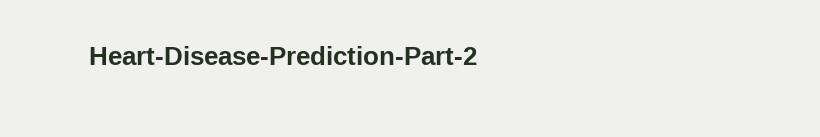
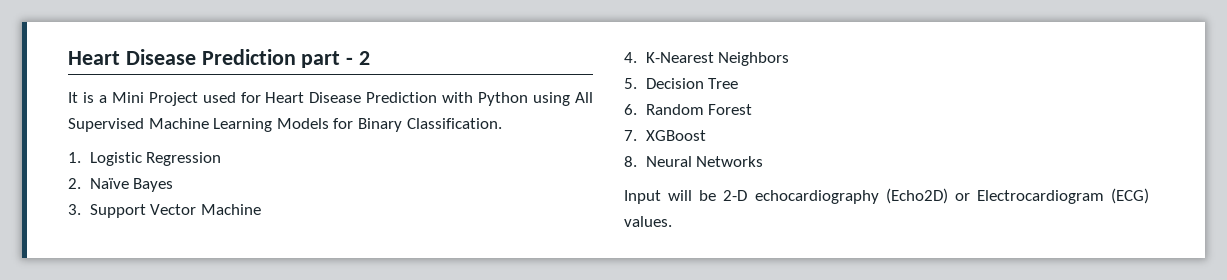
[89,46,477,65] Heart-Disease-Prediction-Part-2 -> [68,49,371,68] [68,92,593,106] [68,118,502,132] [68,152,222,166] [68,178,174,192] [68,204,261,218] [624,52,790,66] [624,78,739,89] [624,104,753,115] [624,130,706,141] [624,156,764,167] [624,188,1149,204] [624,216,672,227] Heart Disease Prediction part - 2 // It is a Mini Project used for Heart Disease Prediction with Python using All Supervised Machine Learning Models for Binary Classification. // 1. Logistic Regression // 2. Naïve Bayes // 3. Support Vector Machine // 4. K-Nearest Neighbors // 5. Decision Tree // 6. Random Forest // 7. XGBoost // 8. Neural Networks // Input will be 2-D echocardiography (Echo2D) or Electrocardiogram (ECG) values.

